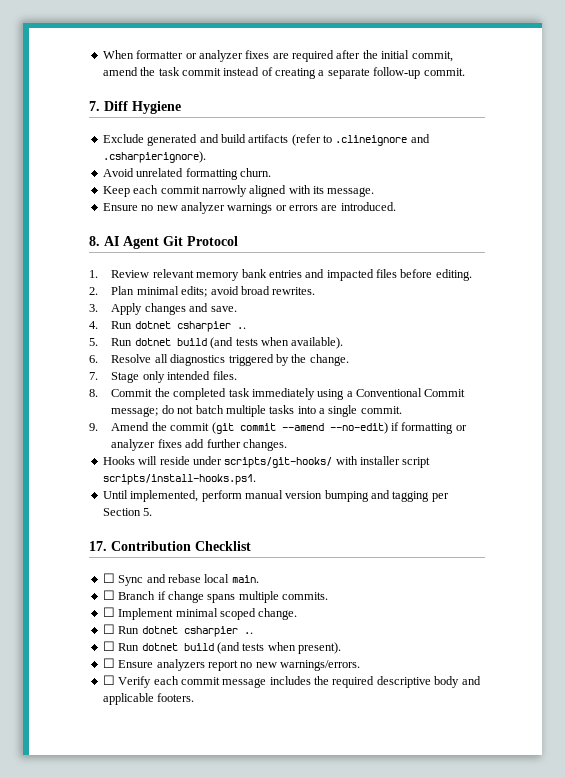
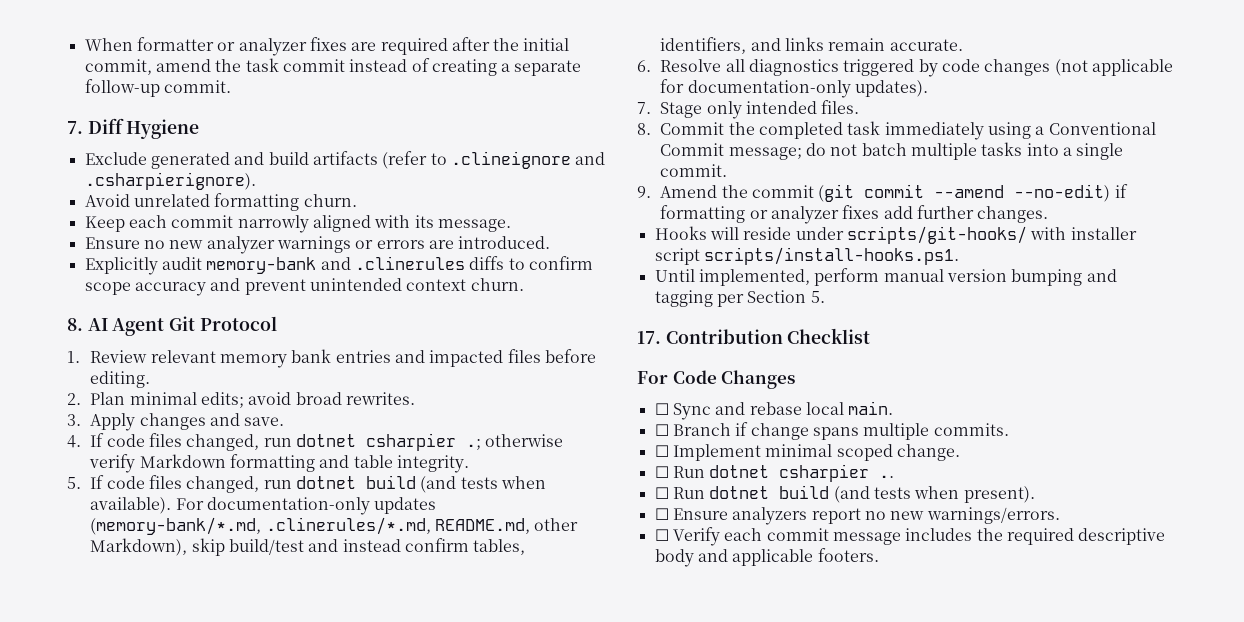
(396, 206) none -> [84,256,593,275] [84,278,524,296] // Explicitly audit memory-bank and .clinerules diffs to confirm scope accuracy and prevent unintended context churn.
[111,321,246,332] [89,338,133,346] Run dotnet csharpier .. // 5. Run -> [90,433,564,451] [89,454,469,473] [67,475,292,493] If code files changed, run dotnet csharpier .; otherwise verify Markdown formatting and table integrity. // 5. If code files changed, run
(344, 343) none -> [175,497,437,515] [90,517,579,535] [90,538,526,556] [660,37,963,54] For documentation-only updates (memory-bank/*.md, .clinerules/*.md, README.md, other Markdown), skip build/test and instead confirm tables, identifiers, and links remain accurate.
[291,354,349,366] the change. -> [941,59,1173,76] [660,79,928,98] code changes (not applicable for documentation-only updates).
(251, 546) none -> [637,370,796,389] // For Code Changes

